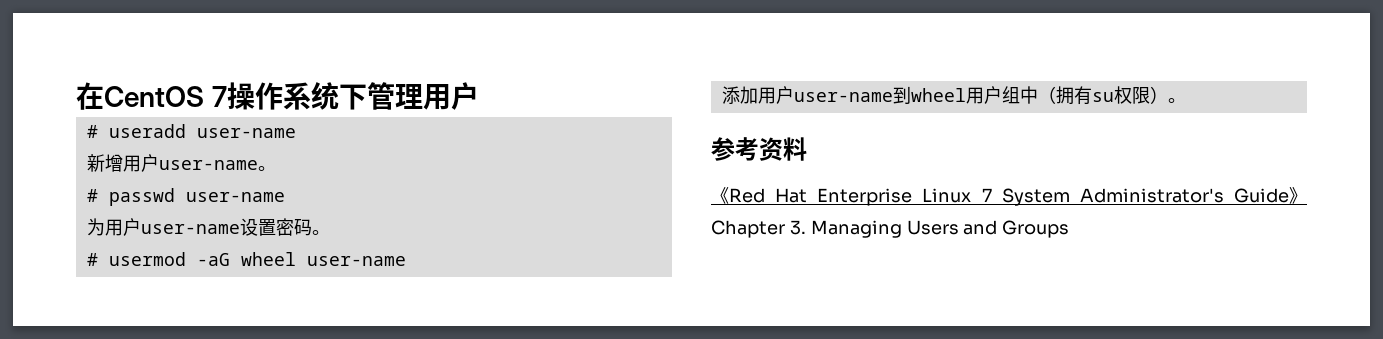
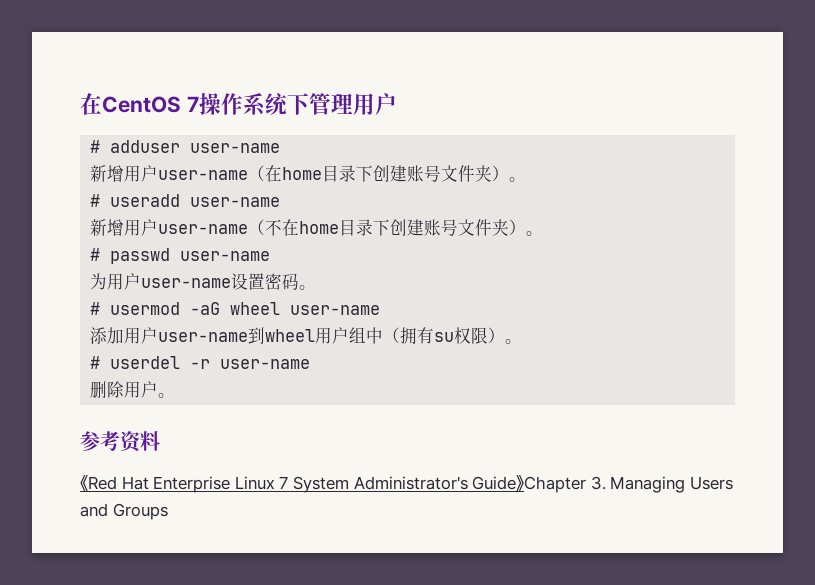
(479, 96) none -> [90,140,281,153] [90,165,527,182] // # adduser user-name // 新增用户user-name（在home目录下创建账号文件夹）。
(258, 165) none -> [248,219,527,236] （不在home目录下创建账号文件夹）
(1186, 100) none -> [90,356,311,369] [90,381,176,398] // # userdel -r user-name // 删除用户。

